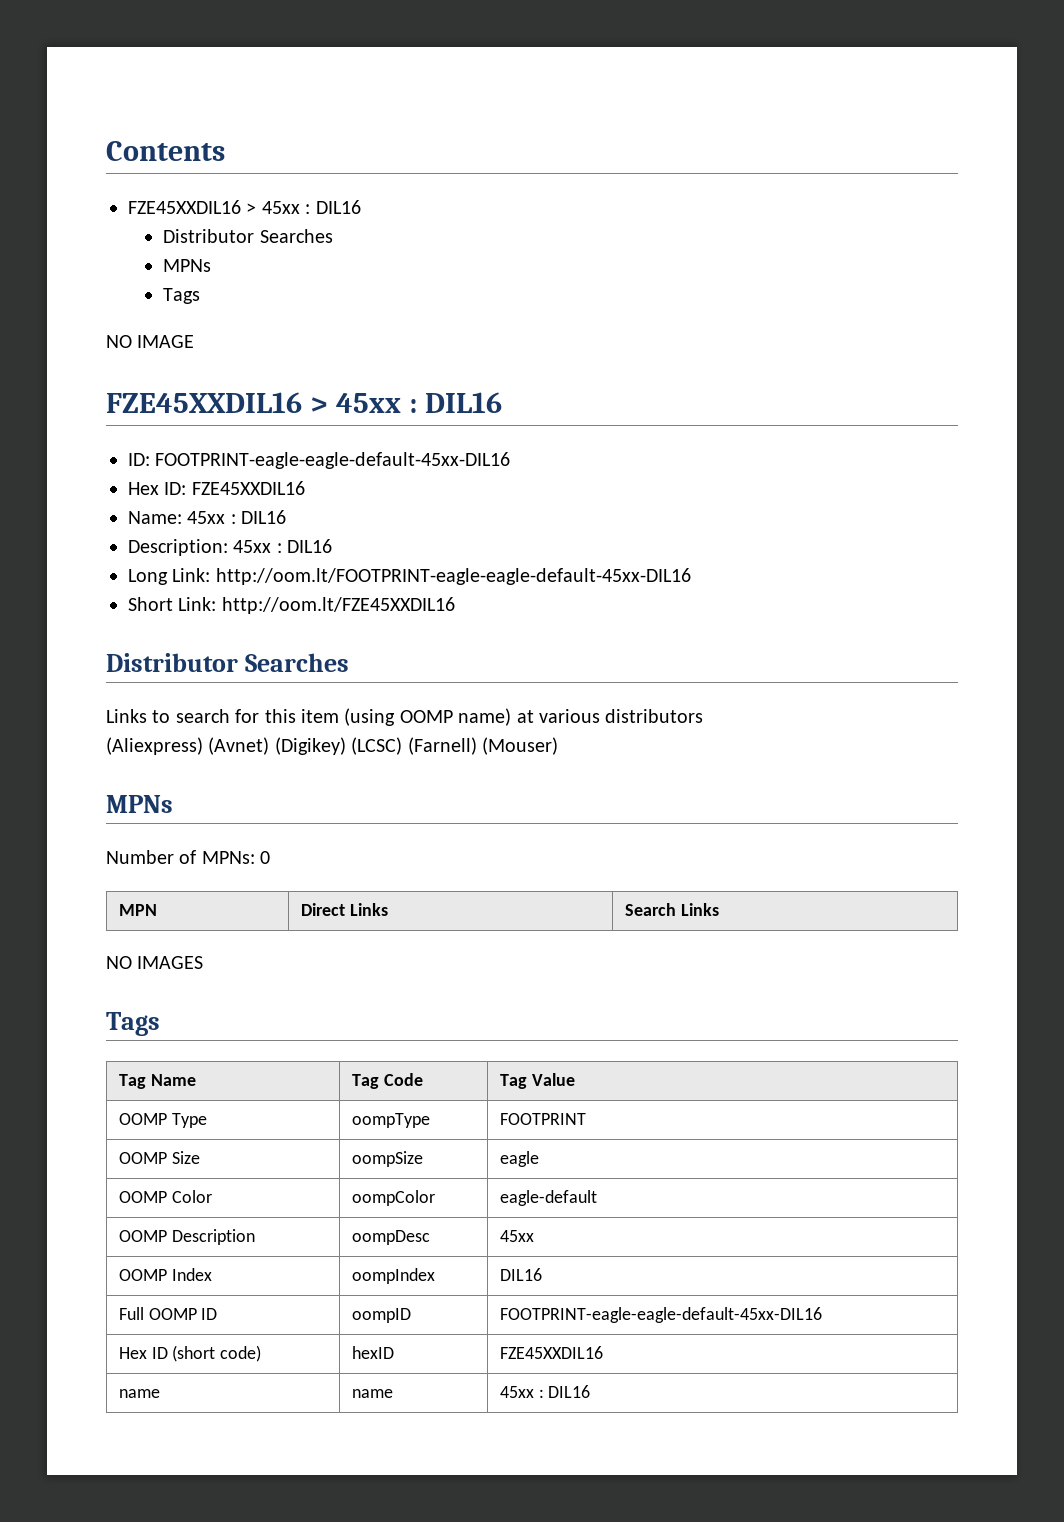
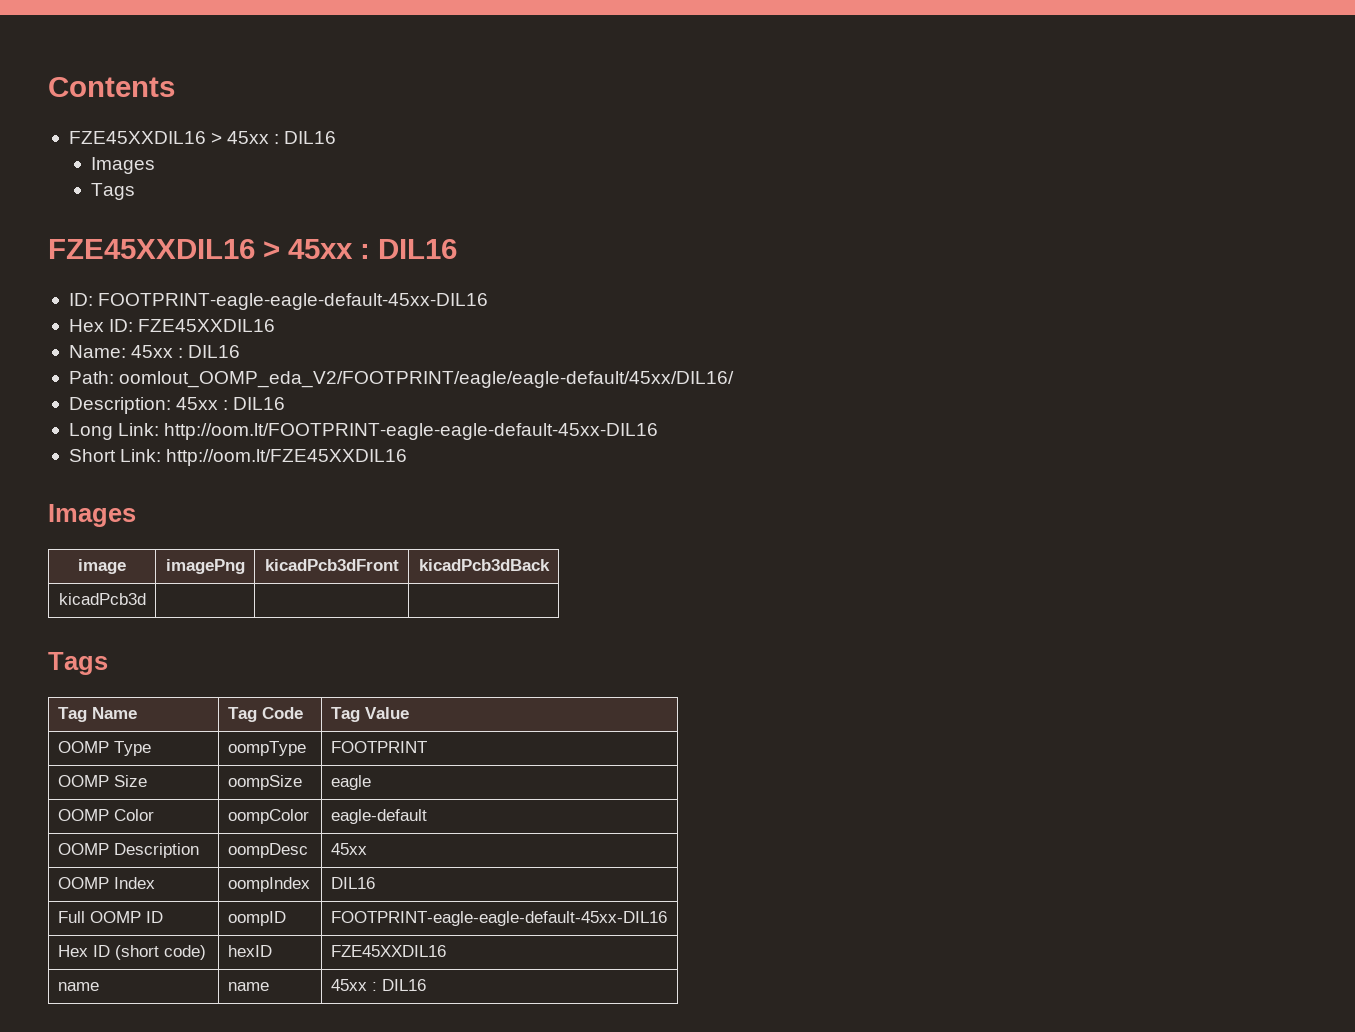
[163,229,333,243] [163,259,212,272] [163,288,201,304] [106,335,195,348] Distributor Searches // MPNs // Tags // NO IMAGE -> [91,157,156,174] [91,183,136,200] Images // Tags
(287, 517) none -> [68,371,735,388] // Path: oomlout_OOMP_eda_V2/FOOTPRINT/eagle/eagle-default/45xx/DIL16/
[106,653,349,672] [106,708,704,726] [106,737,558,755] [106,795,173,813] [106,850,271,864] [118,904,157,916] [300,903,388,916] [624,903,719,916] [106,956,204,969] Distributor Searches // Links to search for this item (using OOMP name) at various distributors // (Aliexpress) (Avnet) (Digikey) (LCSC) (Farnell) (Mouser) // MPNs // Number of MPNs: 0 // MPN | Direct Links | Search Links // NO IMAGES -> [48,504,136,527] [78,559,126,574] [165,559,245,574] [264,559,399,571] [418,559,550,571] [58,593,146,605] Images // image | imagePng | kicadPcb3dFront | kicadPcb3dBack // kicadPcb3d | | |

